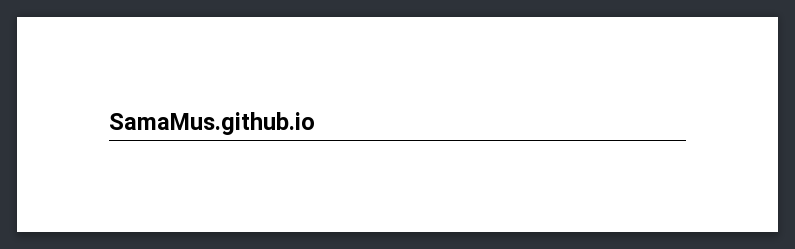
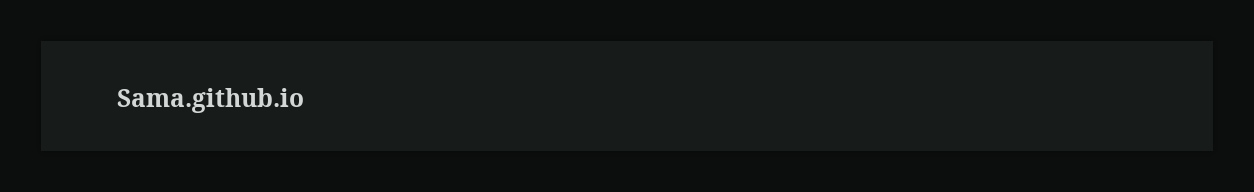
[109,112,315,135] SamaMus.github.io -> [117,88,304,113] Sama.github.io

